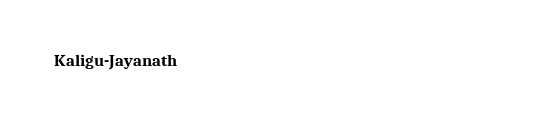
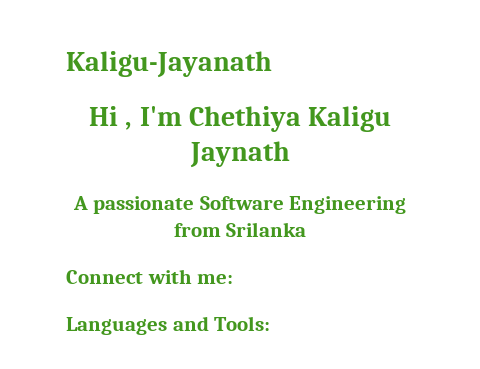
(177, 62) none -> [88,106,392,132] [189,141,290,168] [72,196,407,214] [173,222,307,237] [66,269,234,284] [66,316,271,335] // Hi , I'm Chethiya Kaligu Jaynath // A passionate Software Engineering from Srilanka // Connect with me: // Languages and Tools:

